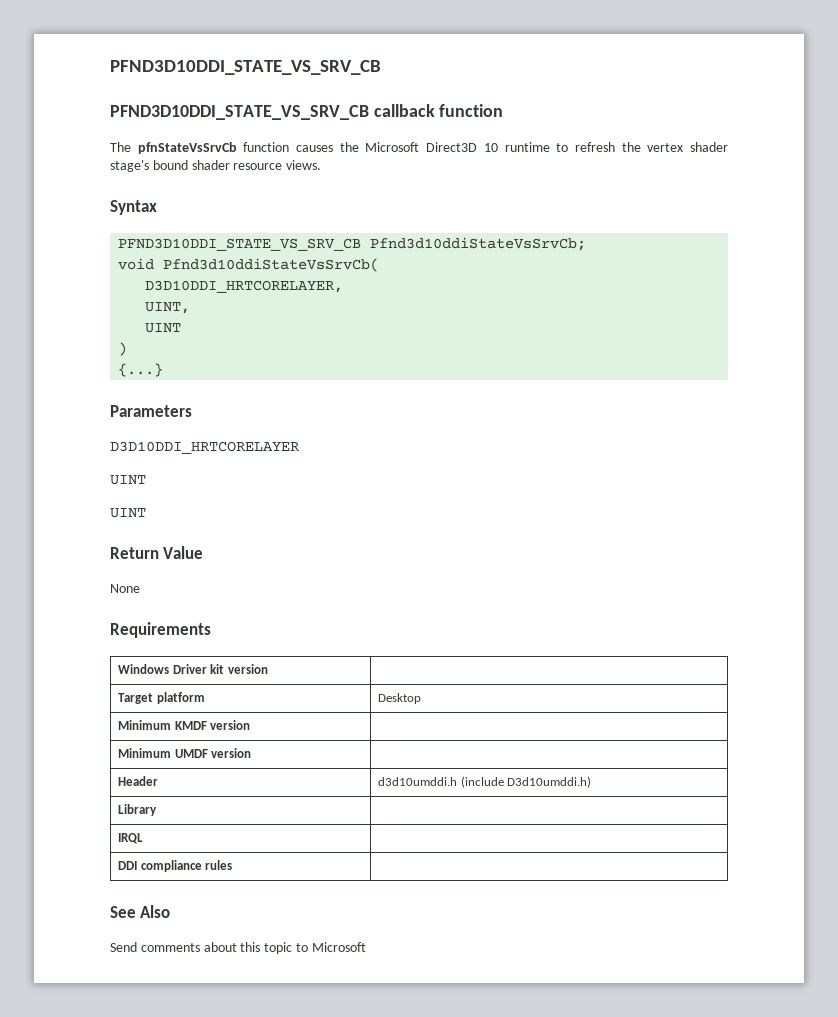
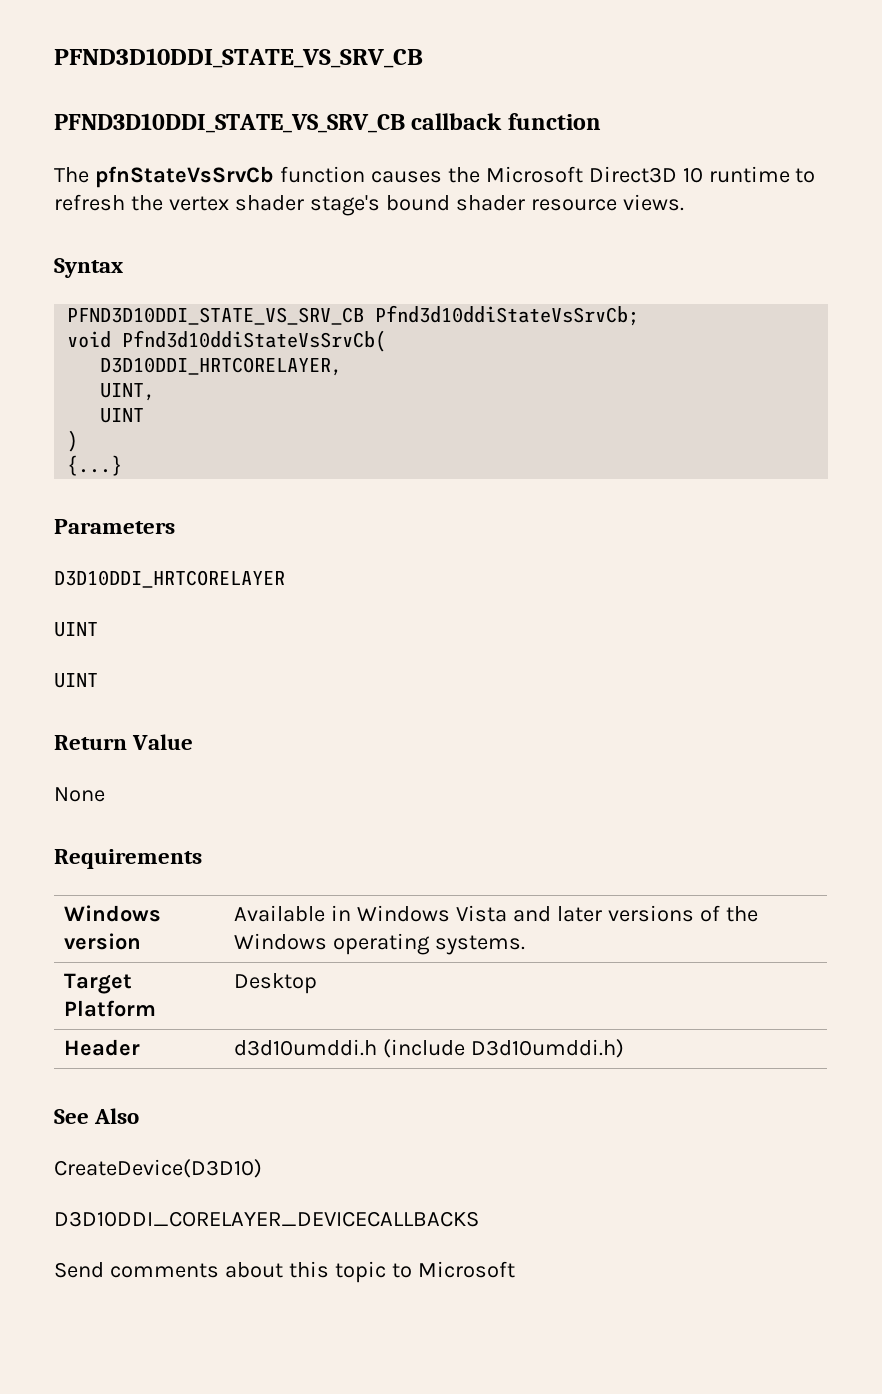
[172,664,268,674] Driver kit version | -> [64,933,142,950] [234,905,758,922] [234,933,526,955] version | Available in Windows Vista and later versions of the Windows operating systems.
[156,692,205,704] platform -> [64,1000,157,1017] Platform
[118,720,251,730] [118,748,252,758] // Minimum KMDF version | // Minimum UMDF version | -> (318, 983) none
[118,804,158,816] [118,833,144,844] [118,860,233,872] // Library | // IRQL | // DDI compliance rules | -> (625, 1048) none
(171, 911) none -> [54,1159,262,1178] [54,1211,479,1227] // CreateDevice(D3D10) // D3D10DDI_CORELAYER_DEVICECALLBACKS

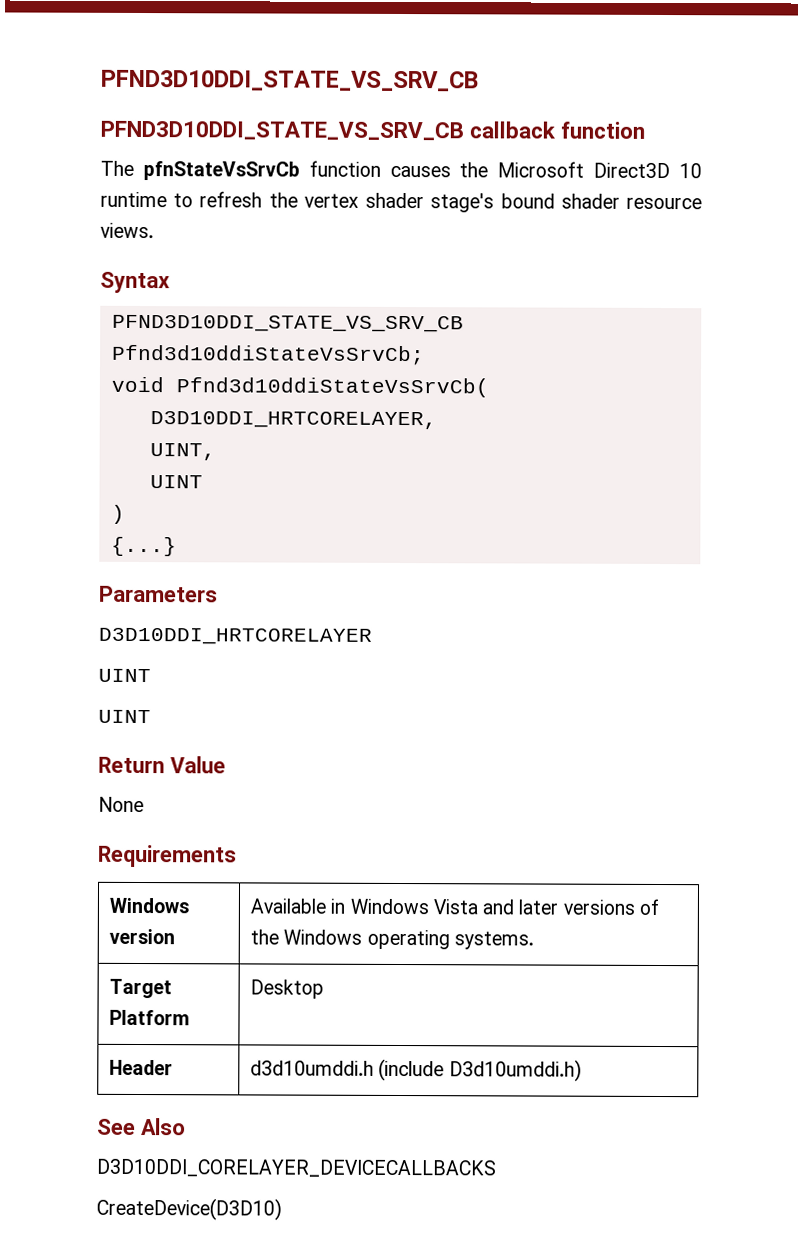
[54,1159,262,1178] // CreateDevice(D3D10) -> (186, 1127) none
[54,1261,515,1283] Send comments about this topic to Microsoft -> [96,1197,282,1221] CreateDevice(D3D10)

